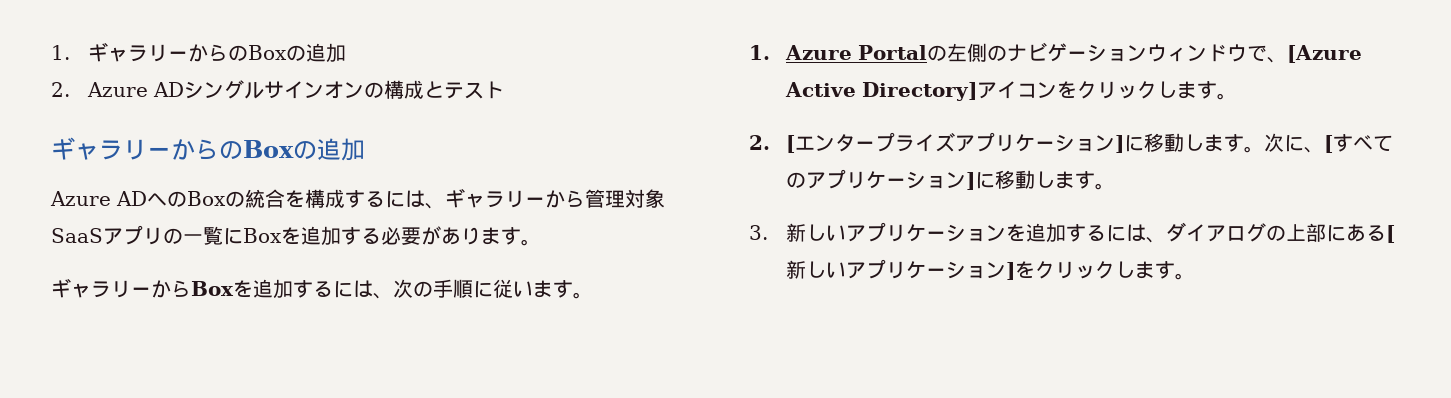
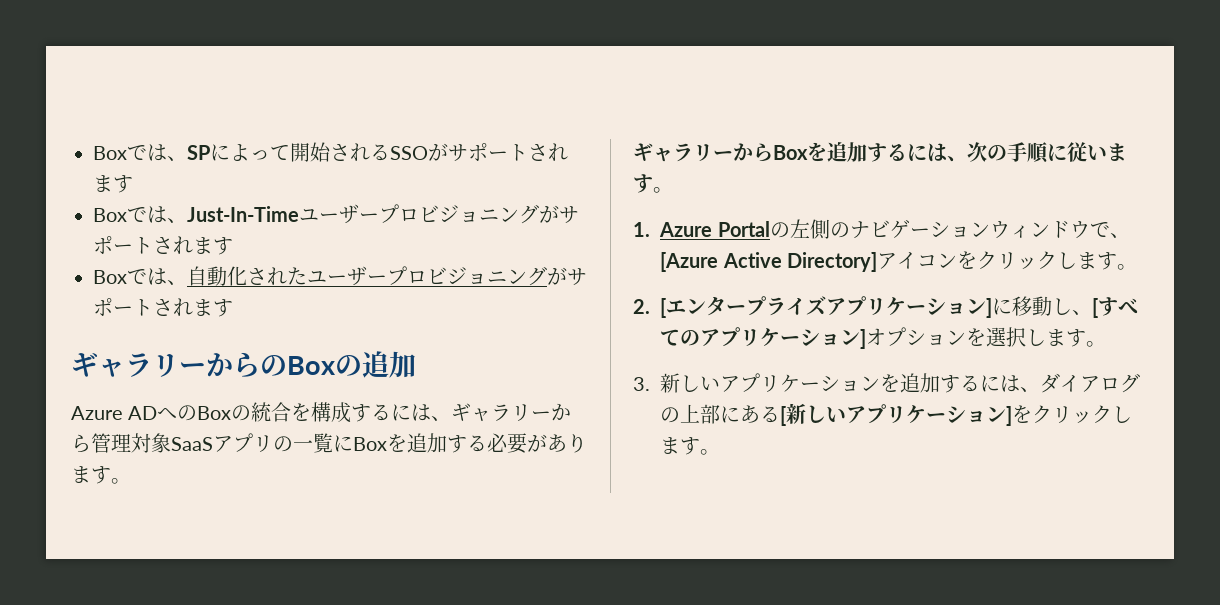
[51,42,347,63] [51,80,505,99] 1.ギャラリーからのBoxの追加 // 2. Azure ADシングルサインオンの構成とテスト -> [93,142,568,162] [93,175,133,193] [93,204,579,224] [93,236,233,255] [93,266,587,286] [93,298,233,317] Boxでは、SPによって開始されるSSOがサポートされます // Boxでは、Just-In-Timeユーザープロビジョニングがサポートされます // Boxでは、自動化されたユーザープロビジョニングがサポートされます
[1204,133,1305,153] ます。次に -> (1073, 306) none
[975,170,1036,189] に移動 -> [866,327,1027,347] オプションを選択

